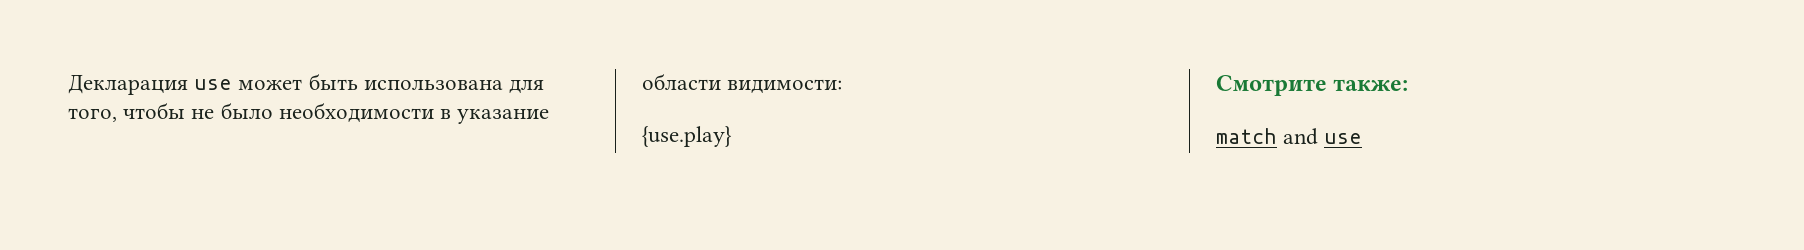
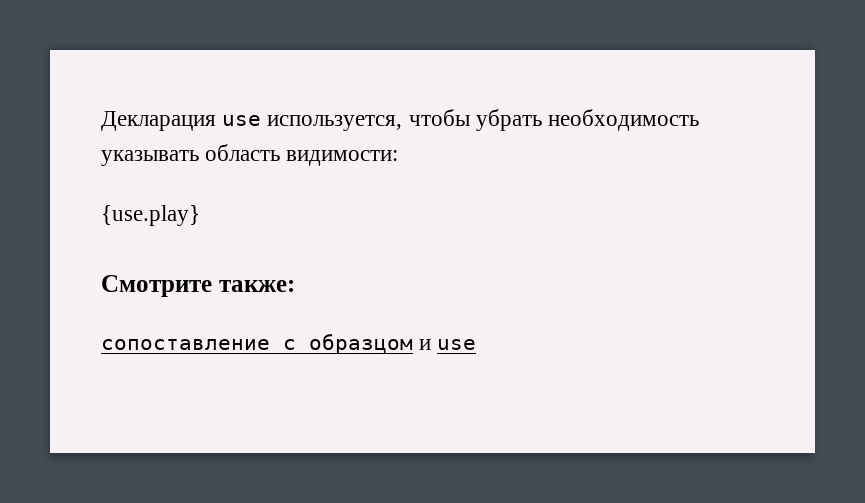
[238,73,545,94] [68,102,550,124] [642,73,721,90] может быть использована для того, чтобы не было необходимости в указание области -> [267,109,700,131] [101,144,281,166] используется, чтобы убрать необходимость указывать область
[1216,128,1319,145] match and -> [101,334,432,354] сопоставление с образцом и

